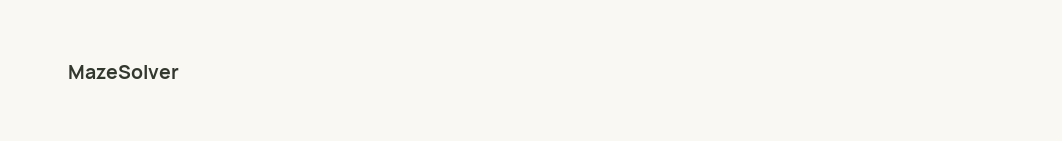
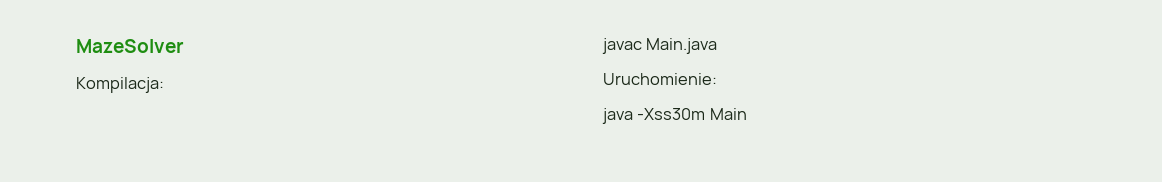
(179, 72) none -> [76,77,164,93] [602,38,718,54] [603,73,717,85] [602,108,747,124] // Kompilacja: // javac Main.java // Uruchomienie: // java -Xss30m Main

